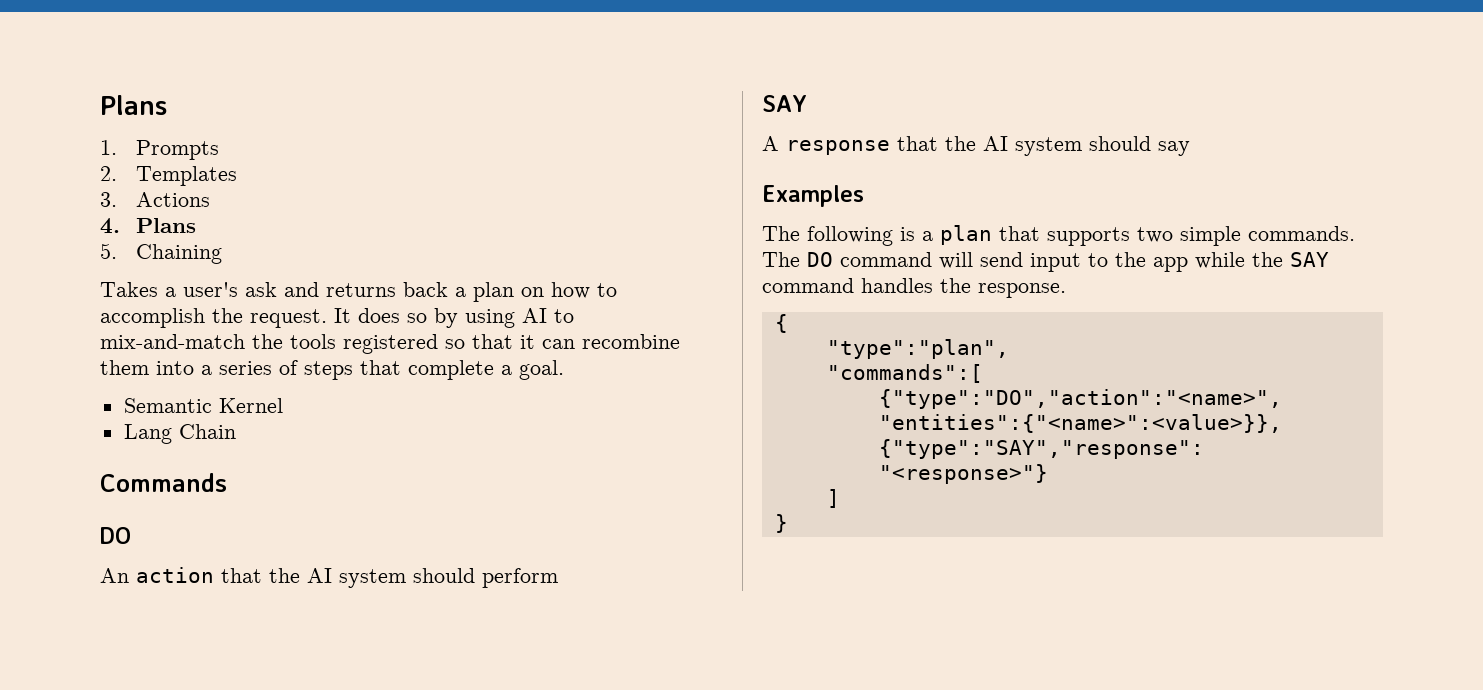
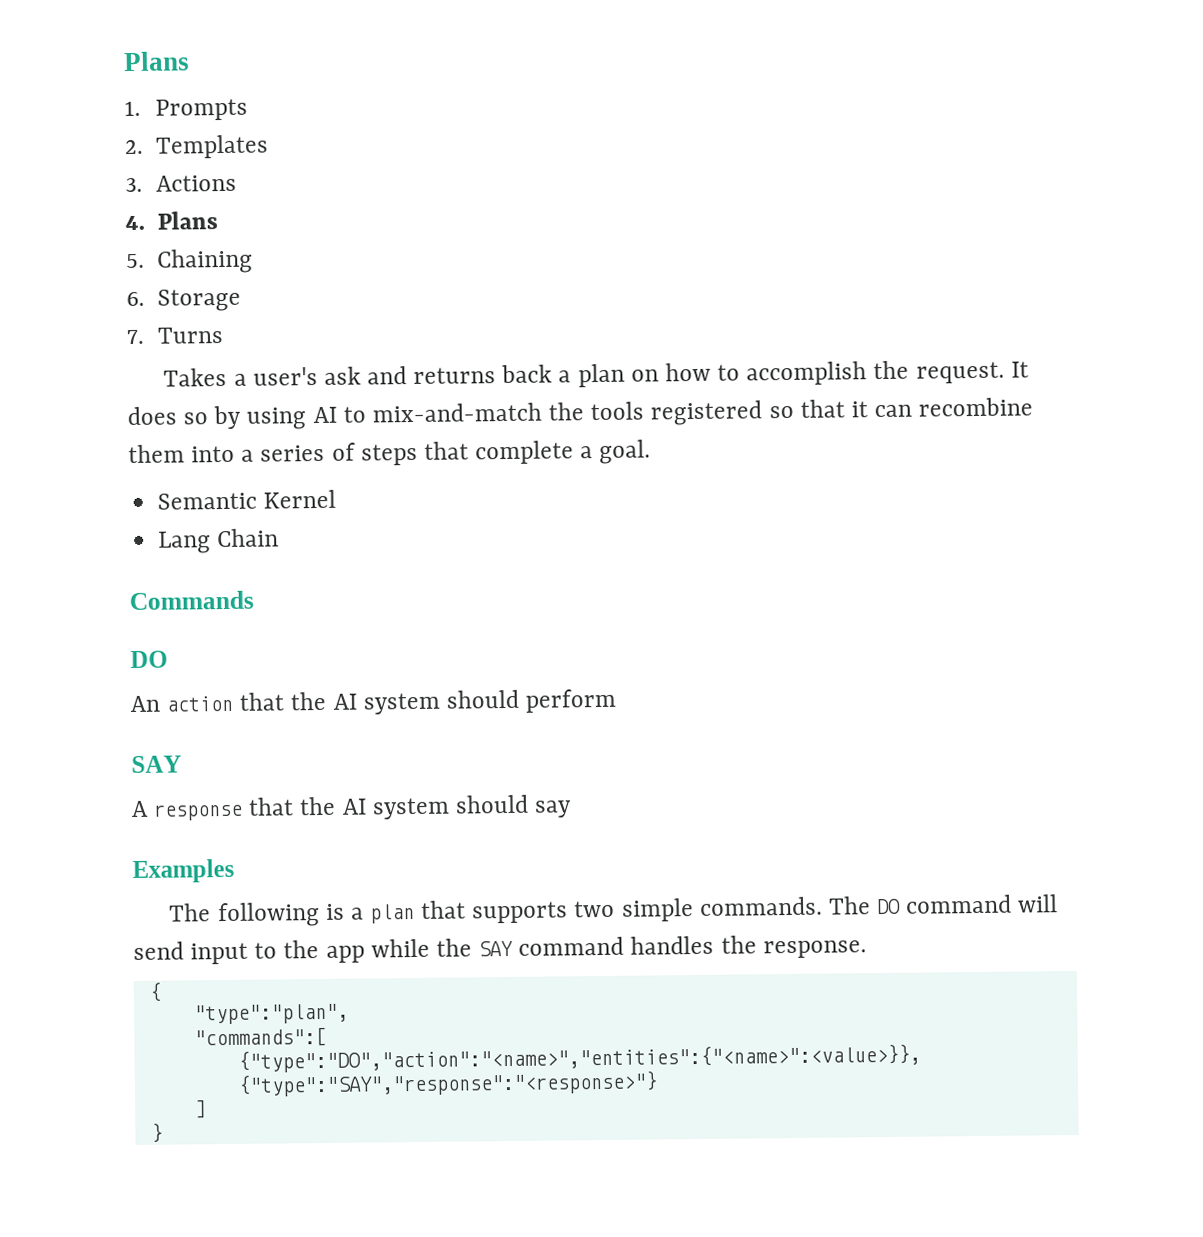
(222, 254) none -> [126,288,242,312] [126,327,225,345] // 6. Storage // 7. Turns

